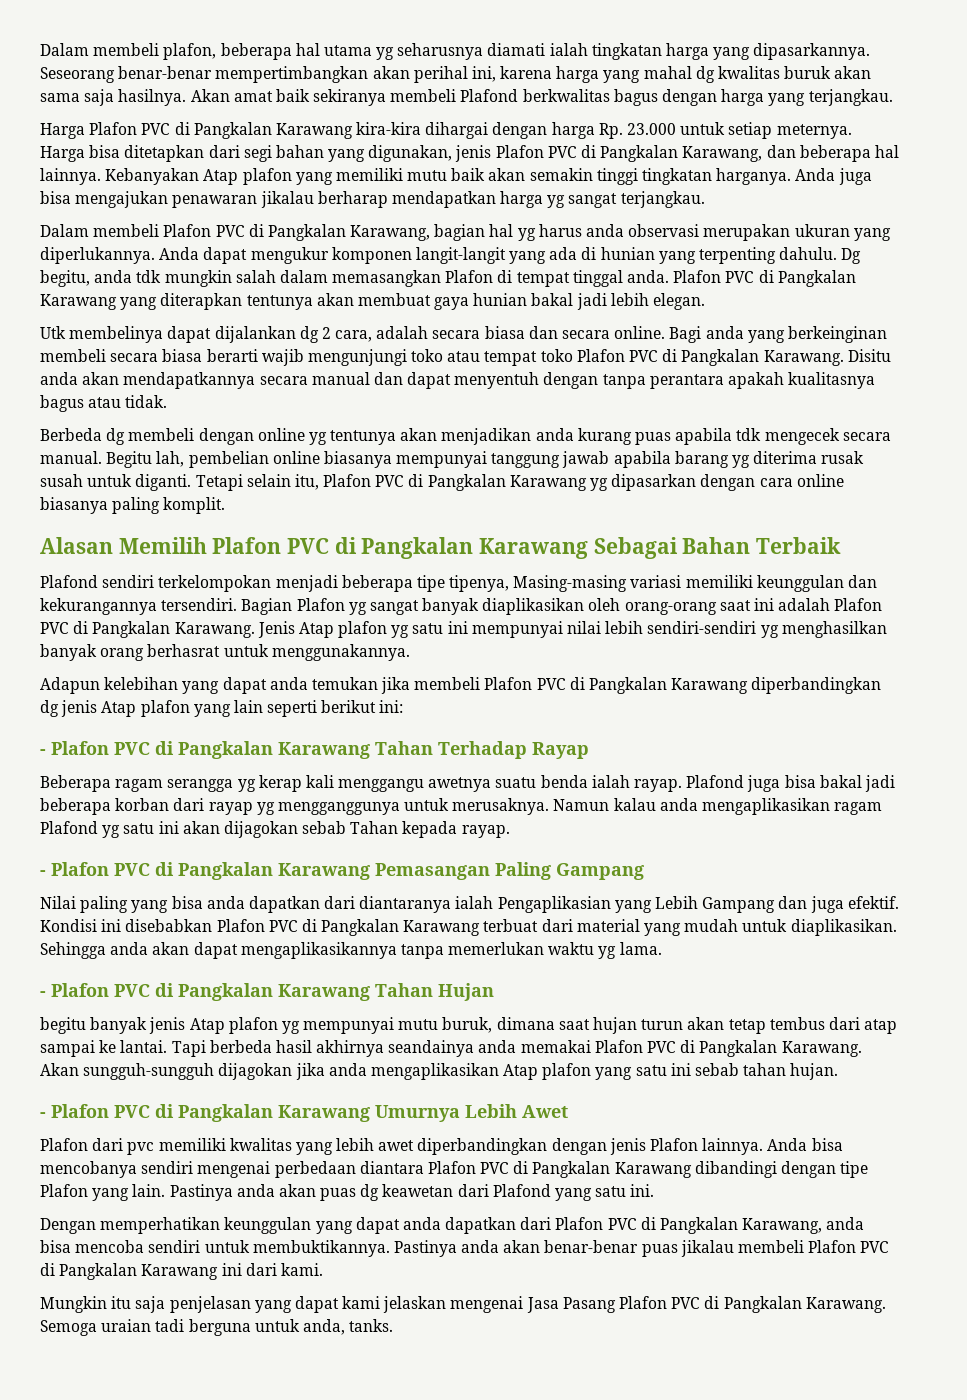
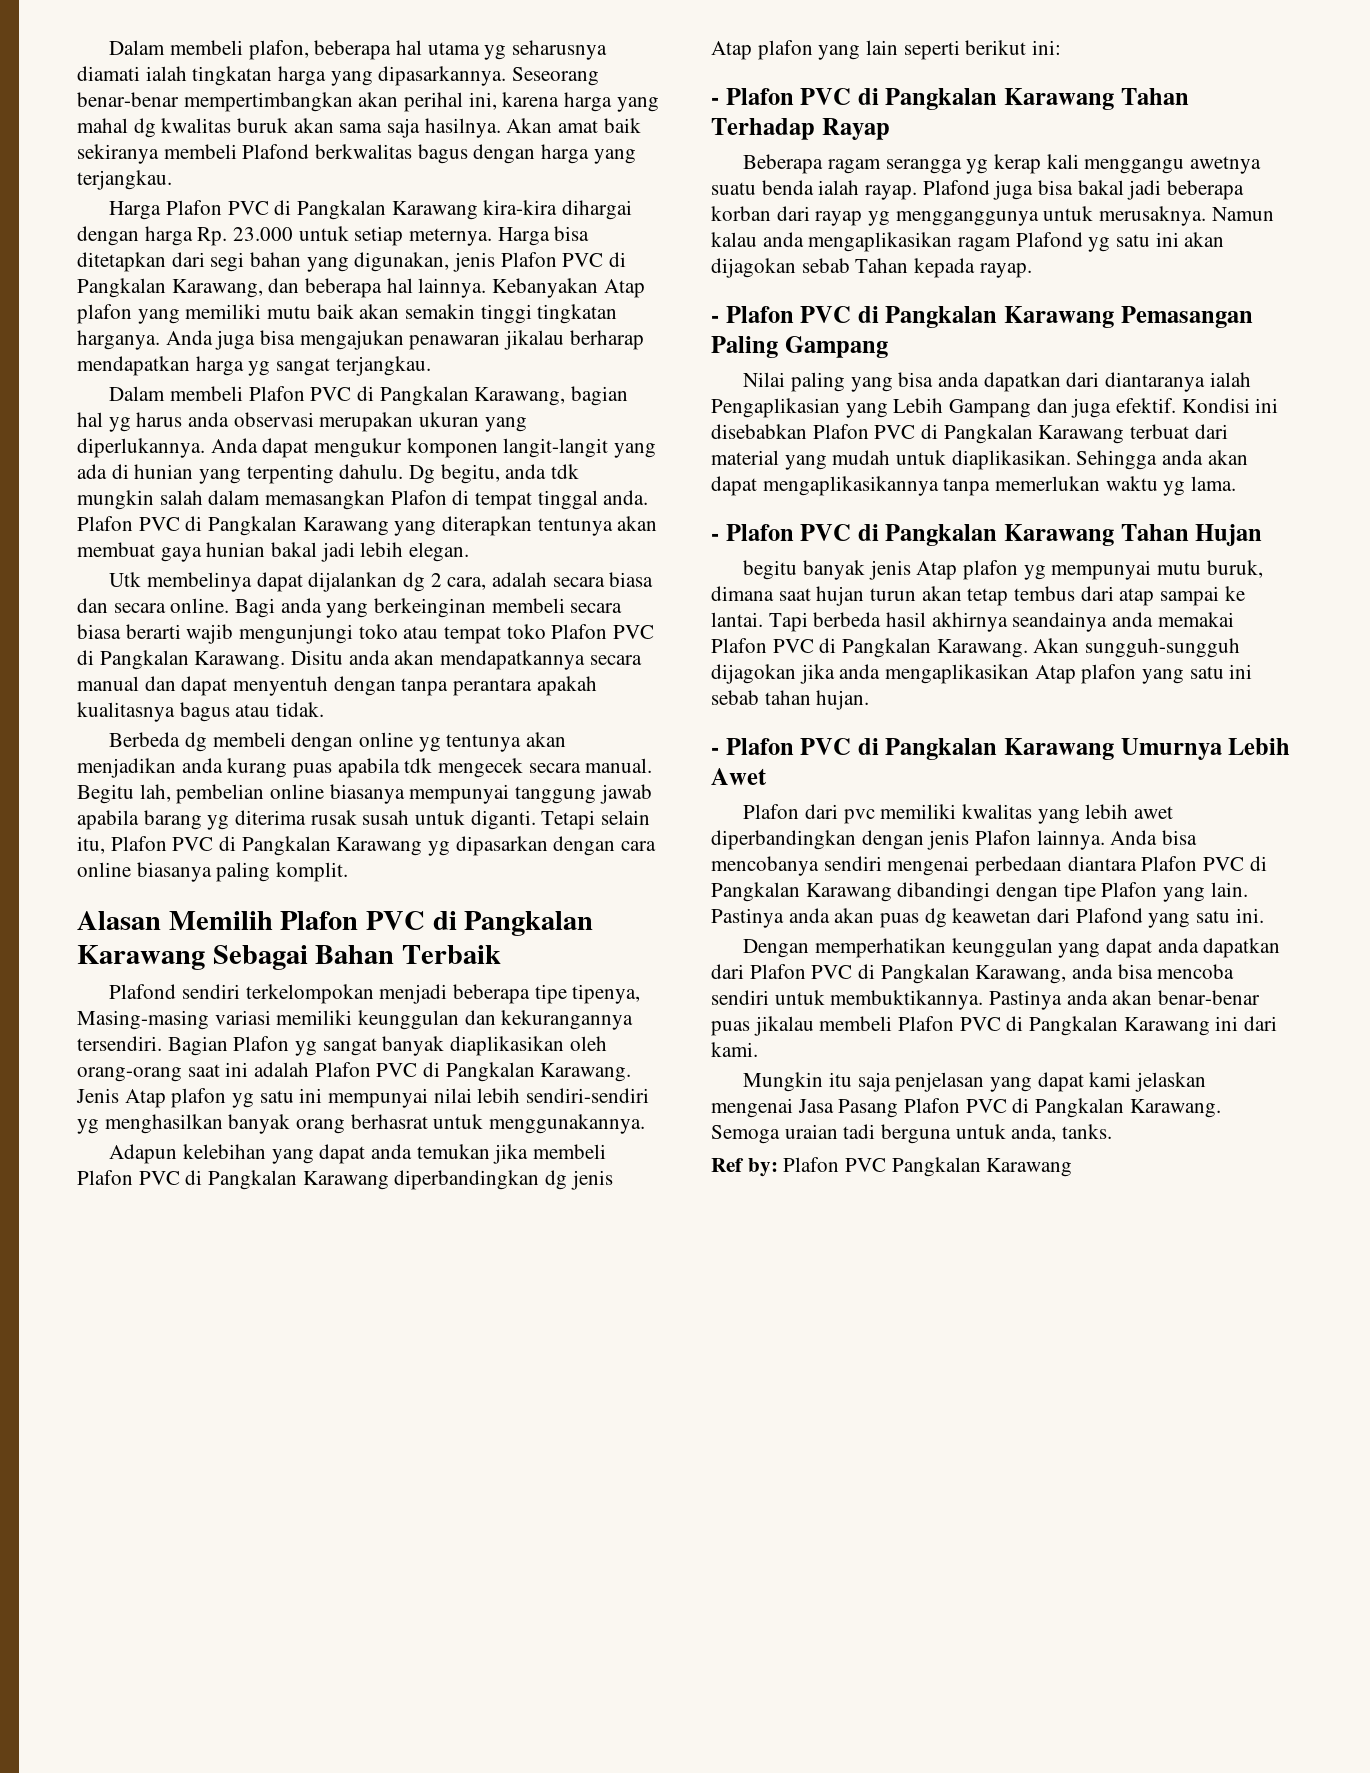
(394, 1325) none -> [711,1157,1073,1177] // Ref by: Plafon PVC Pangkalan Karawang

